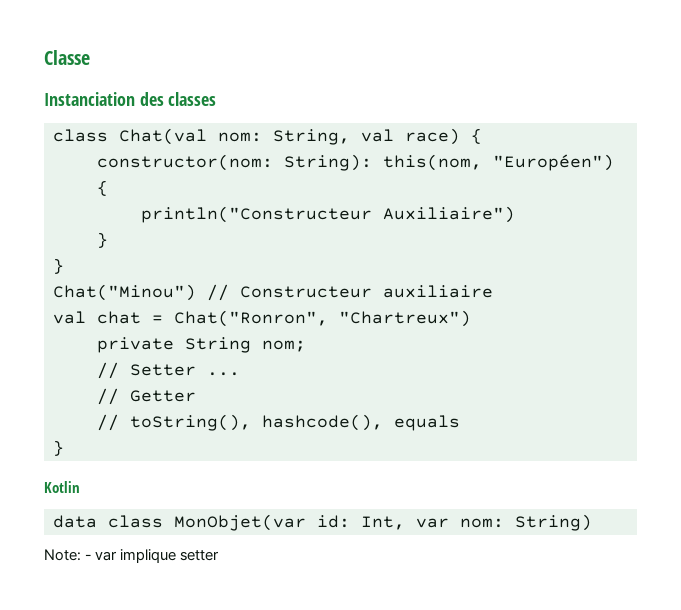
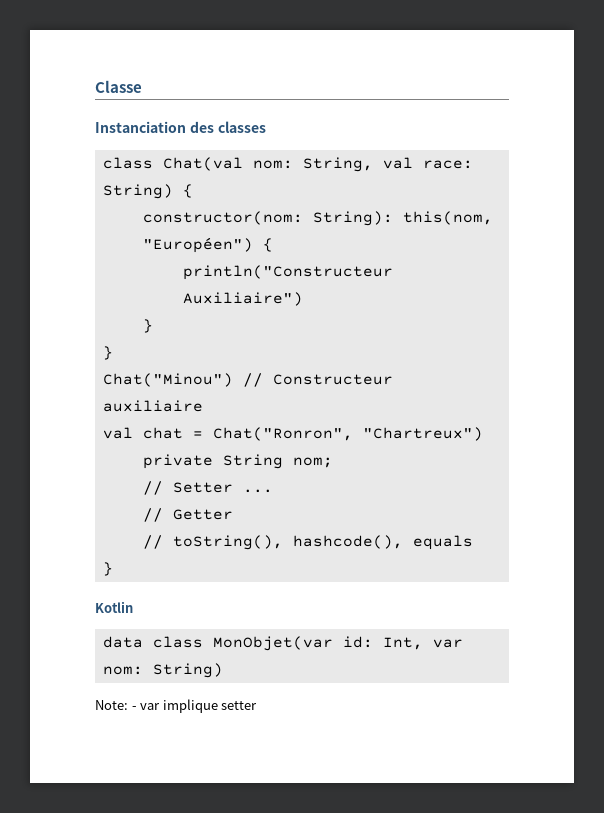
[405,128,460,145] race) -> [422,160,473,169] [102,184,173,199] race: String)

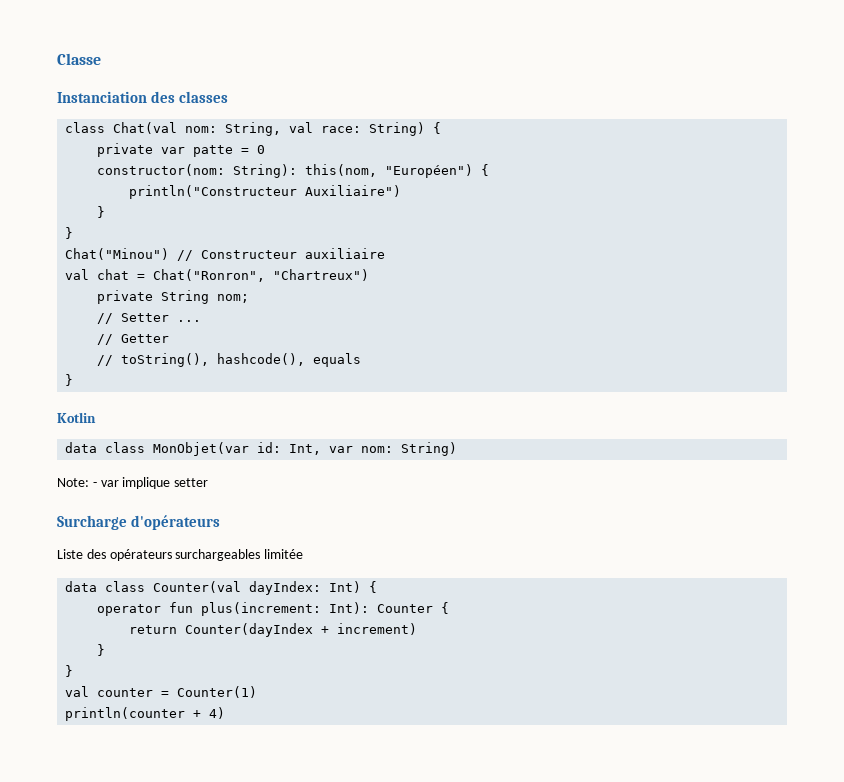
(193, 191) none -> [97,143,266,157] // private var patte = 0
(258, 705) none -> [57,515,220,530] [57,549,304,561] [65,581,378,595] [97,602,450,616] [129,623,418,637] [97,644,106,656] [65,665,74,677] [65,686,258,698] [65,707,226,721] // Surcharge d'opérateurs // Liste des opérateurs surchargeables limitée // data class Counter(val dayIndex: Int) { // operator fun plus(increment: Int): Counter { // return Counter(dayIndex + increment) // } // } // val counter = Counter(1) // println(counter + 4)

